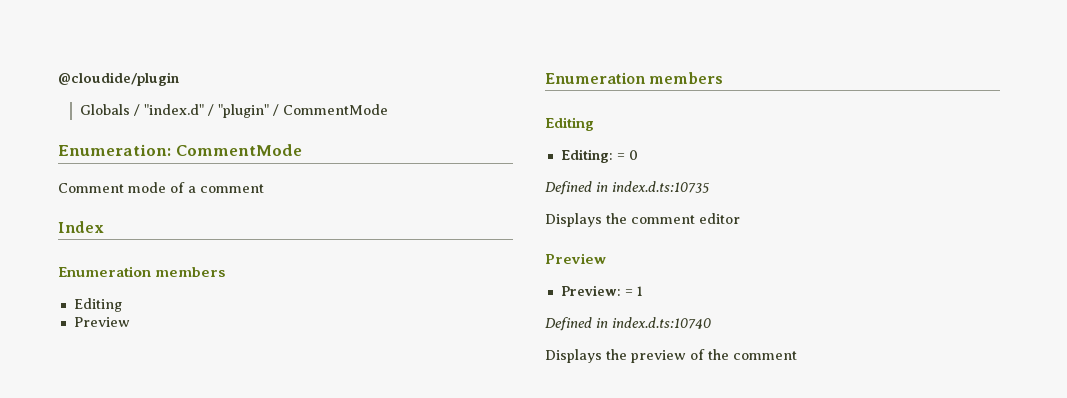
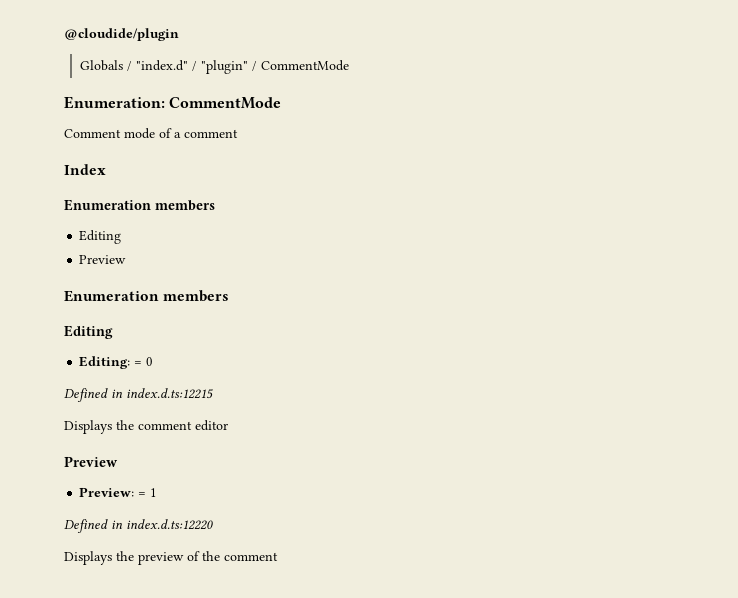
[612,181,710,193] index.d.ts:10735 -> [126,388,213,399] index.d.ts:12215
[612,317,711,329] index.d.ts:10740 -> [126,519,213,530] index.d.ts:12220

